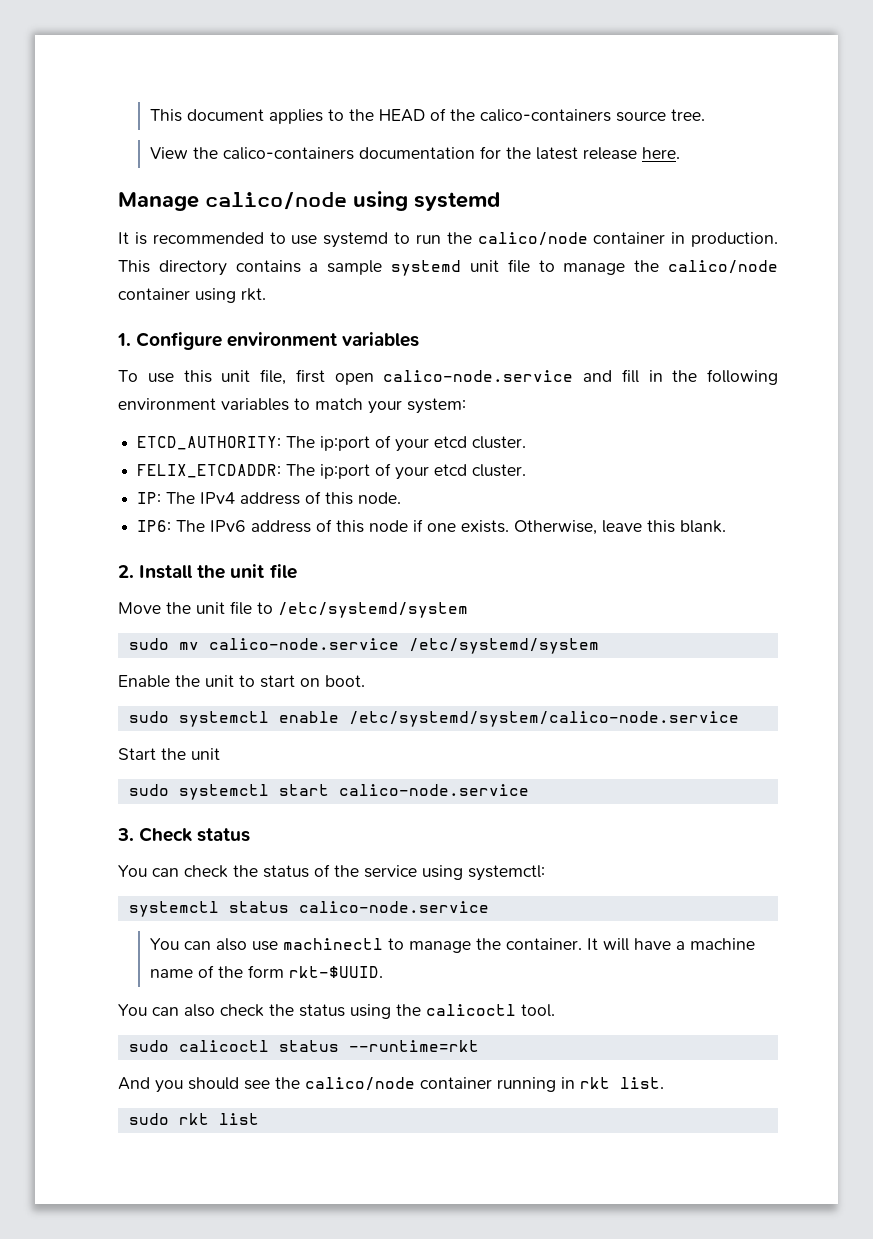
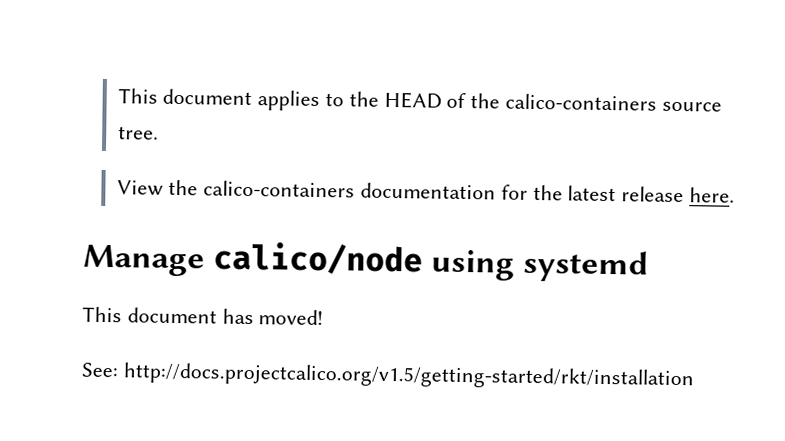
[118,232,778,248] [118,259,778,276] [118,288,266,303] [117,332,420,350] [118,369,778,385] [118,398,466,414] [137,435,527,452] [137,463,527,480] [137,491,402,505] [137,519,727,535] [118,564,297,579] [118,601,468,618] [128,638,599,654] [118,675,365,688] [128,711,739,727] [118,748,220,760] [128,784,529,800] [117,827,251,842] [118,864,545,881] [128,901,489,917] [150,938,756,953] [150,965,384,978] [118,1004,555,1019] [128,1040,479,1052] [118,1077,664,1093] [128,1113,259,1125] It is recommended to use systemd to run the calico/node container in production. This directory contains a sample systemd unit file to manage the calico/node container using rkt. // 1. Configure environment variables // To use this unit file, first open calico-node.service and fill in the following environment variables to match your system: // ETCD_AUTHORITY: The ip:port of your etcd cluster. // FELIX_ETCDADDR: The ip:port of your etcd cluster. // IP: The IPv4 address of this node. // IP6: The IPv6 address of this node if one exists. Otherwise, leave this blank. // 2. Install the unit file // Move the unit file to /etc/systemd/system // sudo mv calico-node.service /etc/systemd/system // Enable the unit to start on boot. // sudo systemctl enable /etc/systemd/system/calico-node.service // Start the unit // sudo systemctl start calico-node.service // 3. Check status // You can check the status of the service using systemctl: // systemctl status calico-node.service // You can also use machinectl to manage the container. It will have a machine name of the form rkt-$UUID. // You can also check the status using the calicoctl tool. // sudo calicoctl status --runtime=rkt // And you should see the calico/node container running in rkt list. // sudo rkt list -> [82,306,324,326] [81,362,694,391] This document has moved! // See: http://docs.projectcalico.org/v1.5/getting-started/rkt/installation

